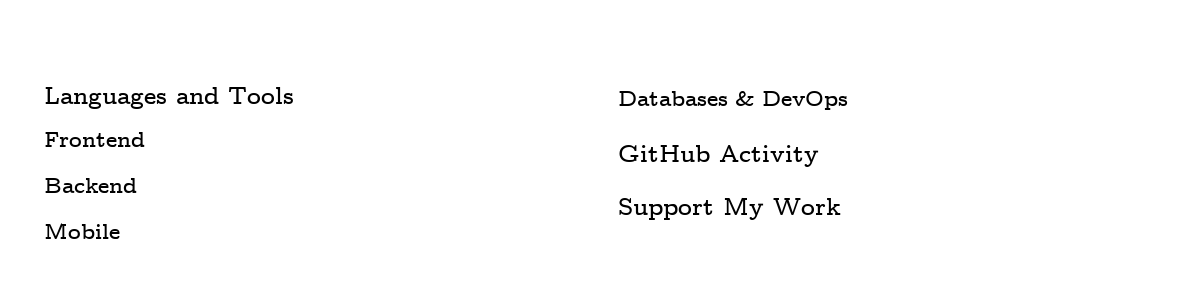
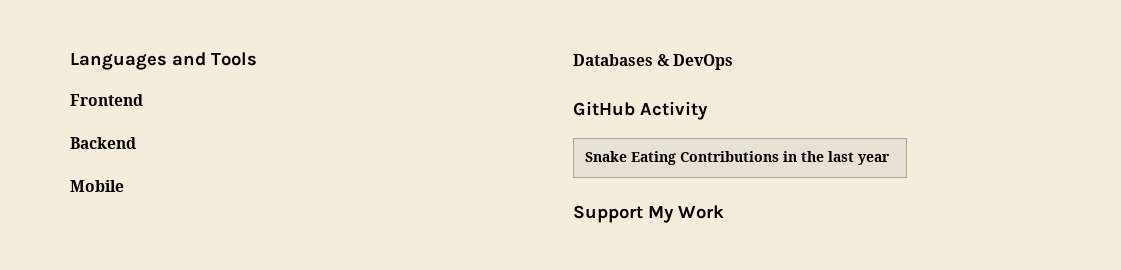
(819, 156) none -> [584,151,890,165] // Snake Eating Contributions in the last year

